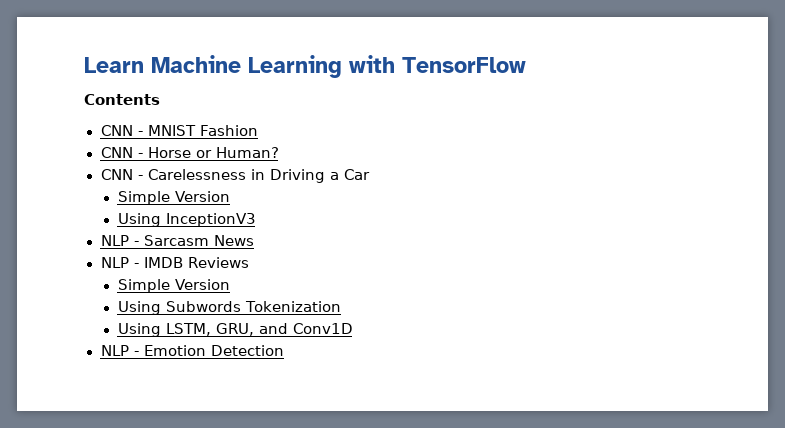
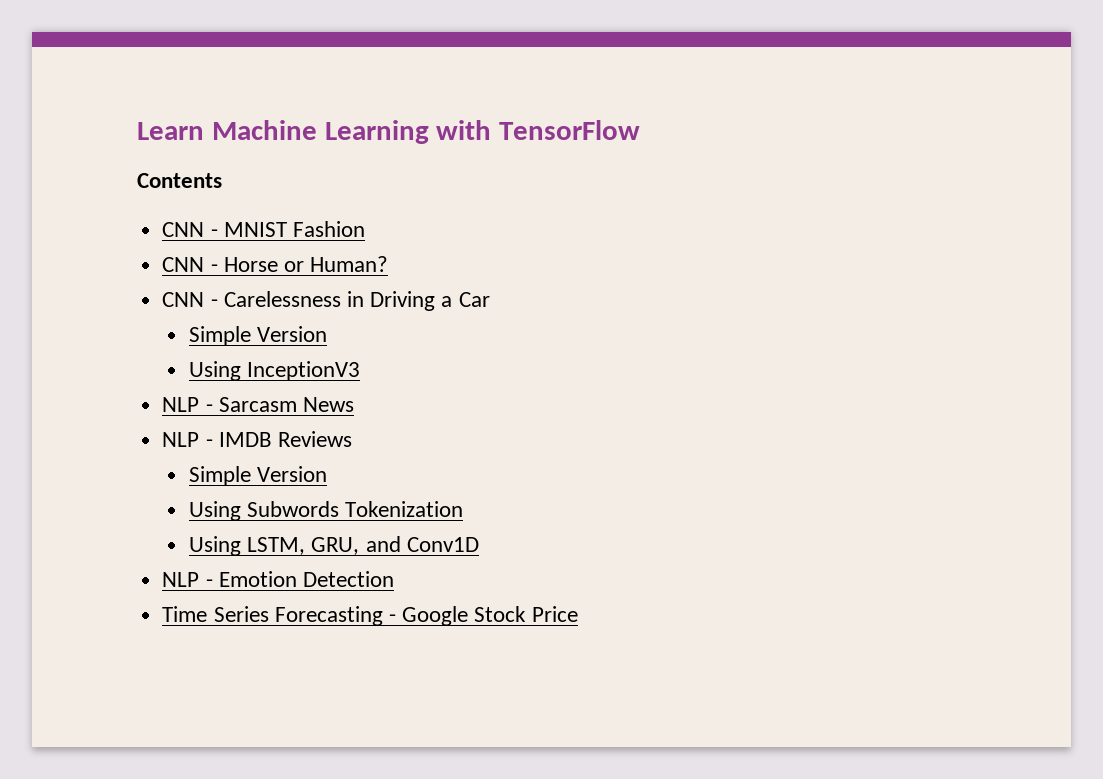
(284, 350) none -> [162,606,578,626] // Time Series Forecasting - Google Stock Price

